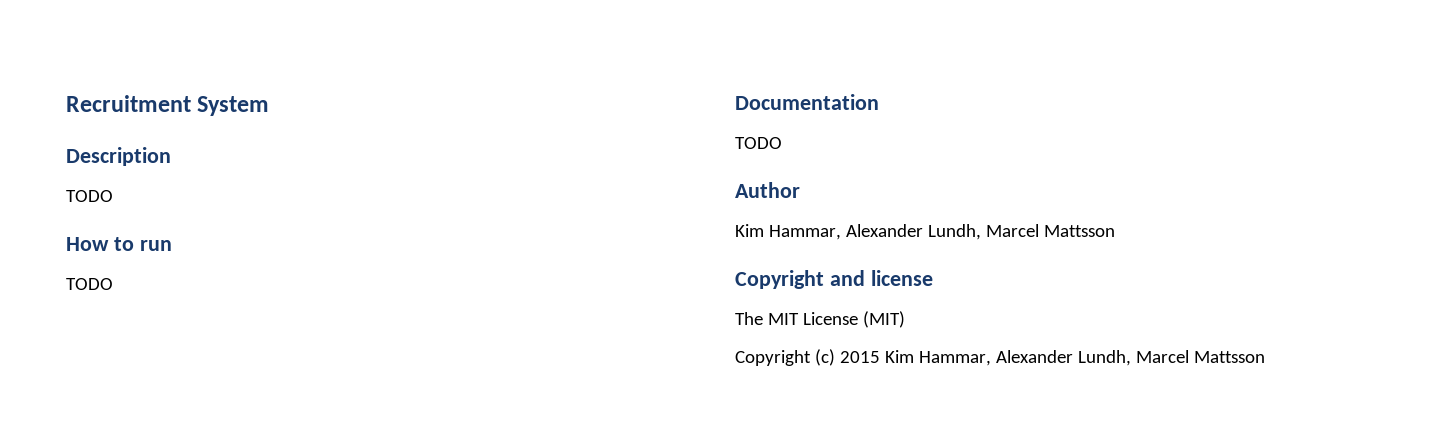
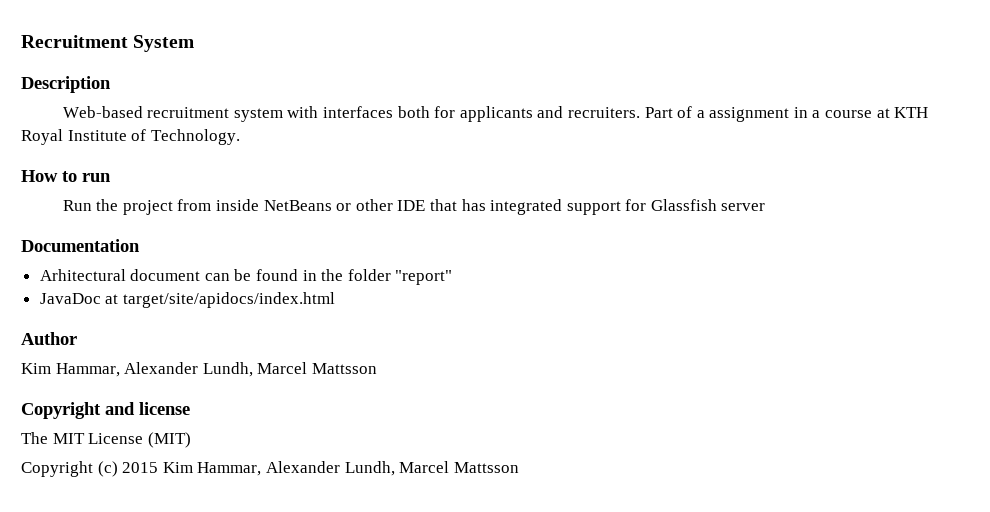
[66,190,113,202] [66,237,172,251] [66,278,113,290] [735,94,879,110] [735,137,782,149] TODO // How to run // TODO // Documentation // TODO -> [62,106,929,122] [21,129,240,145] [21,170,111,182] [62,199,766,215] [21,239,140,252] [39,269,453,285] [39,292,335,308] Web-based recruitment system with interfaces both for applicants and recruiters. Part of a assignment in a course at KTH Royal Institute of Technology. // How to run // Run the project from inside NetBeans or other IDE that has integrated support for Glassfish server // Documentation // Arhitectural document can be found in the folder "report" // JavaDoc at target/site/apidocs/index.html

